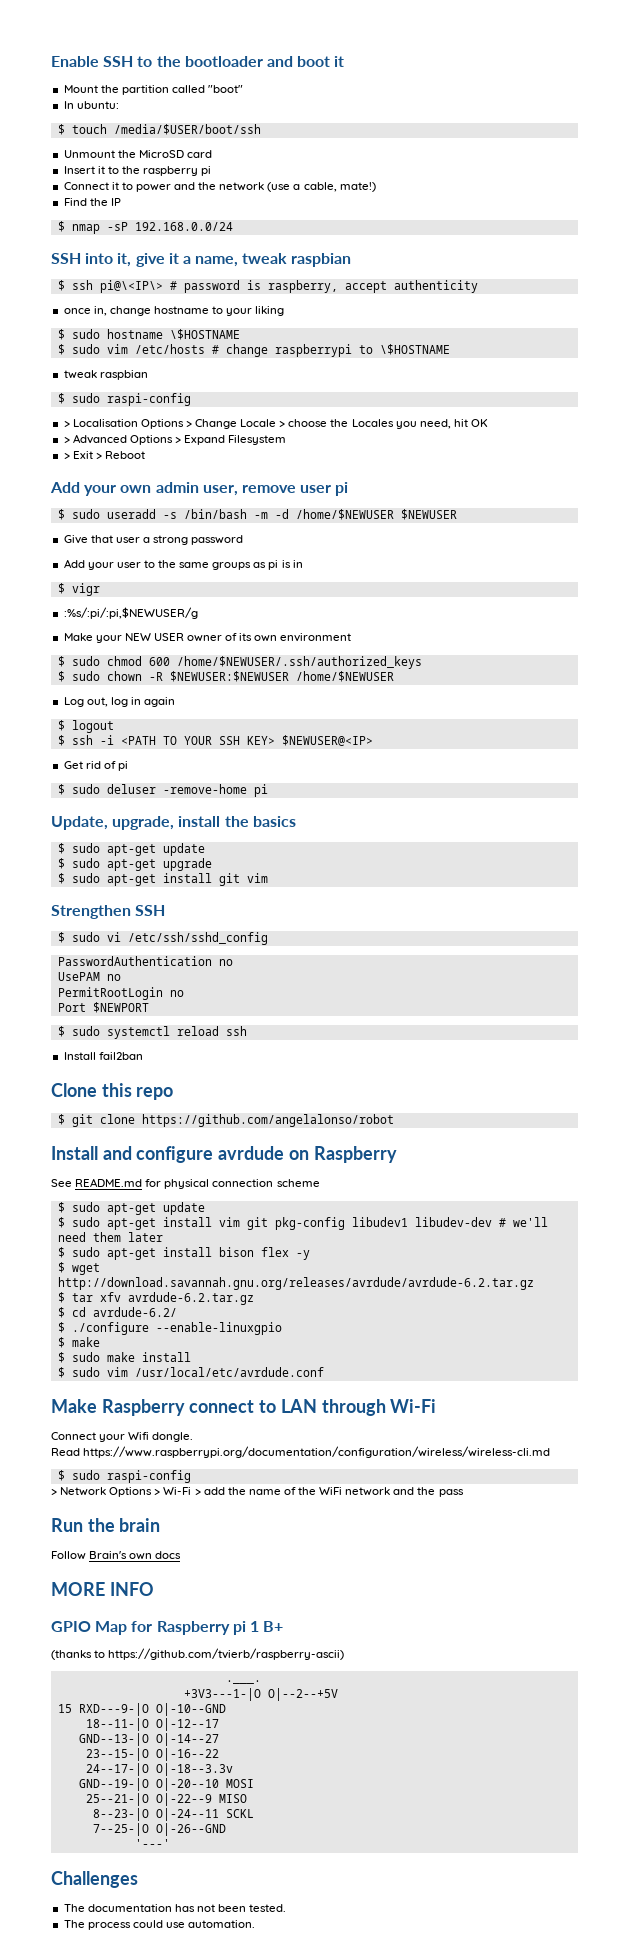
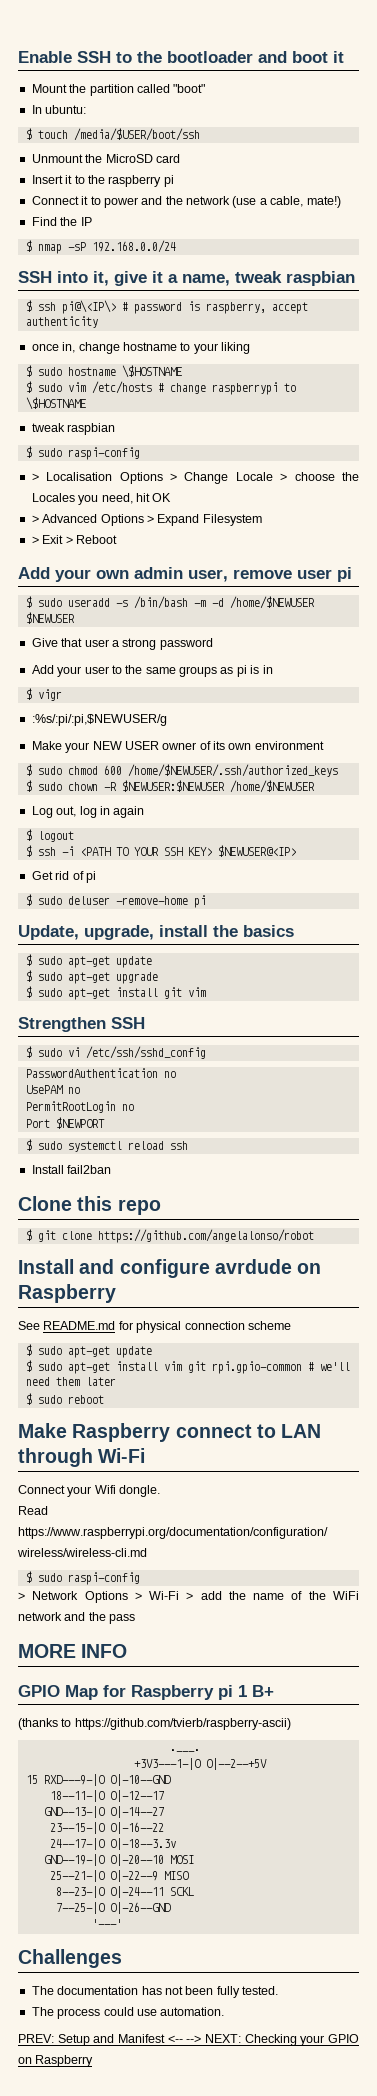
[274,1217,492,1230] pkg-config libudev1 libudev-dev -> [211,1361,302,1374] rpi.gpio-common
[106,1247,310,1260] [57,1262,100,1275] [57,1277,534,1290] [57,1292,254,1305] [57,1307,177,1318] [57,1322,282,1335] [57,1337,100,1348] [57,1352,191,1363] [57,1367,324,1378] apt-get install bison flex -y // $ wget http://download.savannah.gnu.org/releases/avrdude/avrdude-6.2.tar.gz // $ tar xfv avrdude-6.2.tar.gz // $ cd avrdude-6.2/ // $ ./configure --enable-linuxgpio // $ make // $ sudo make install // $ sudo vim /usr/local/etc/avrdude.conf -> [67,1395,104,1404] reboot
[51,1518,161,1532] [51,1551,182,1560] // Run the brain // Follow Brain's own docs -> (136, 1619) none
(247, 1908) none -> [216,1986,240,1998] fully
(256, 1924) none -> [18,2034,359,2046] [18,2055,94,2067] // PREV: Setup and Manifest <-- --> NEXT: Checking your GPIO on Raspberry

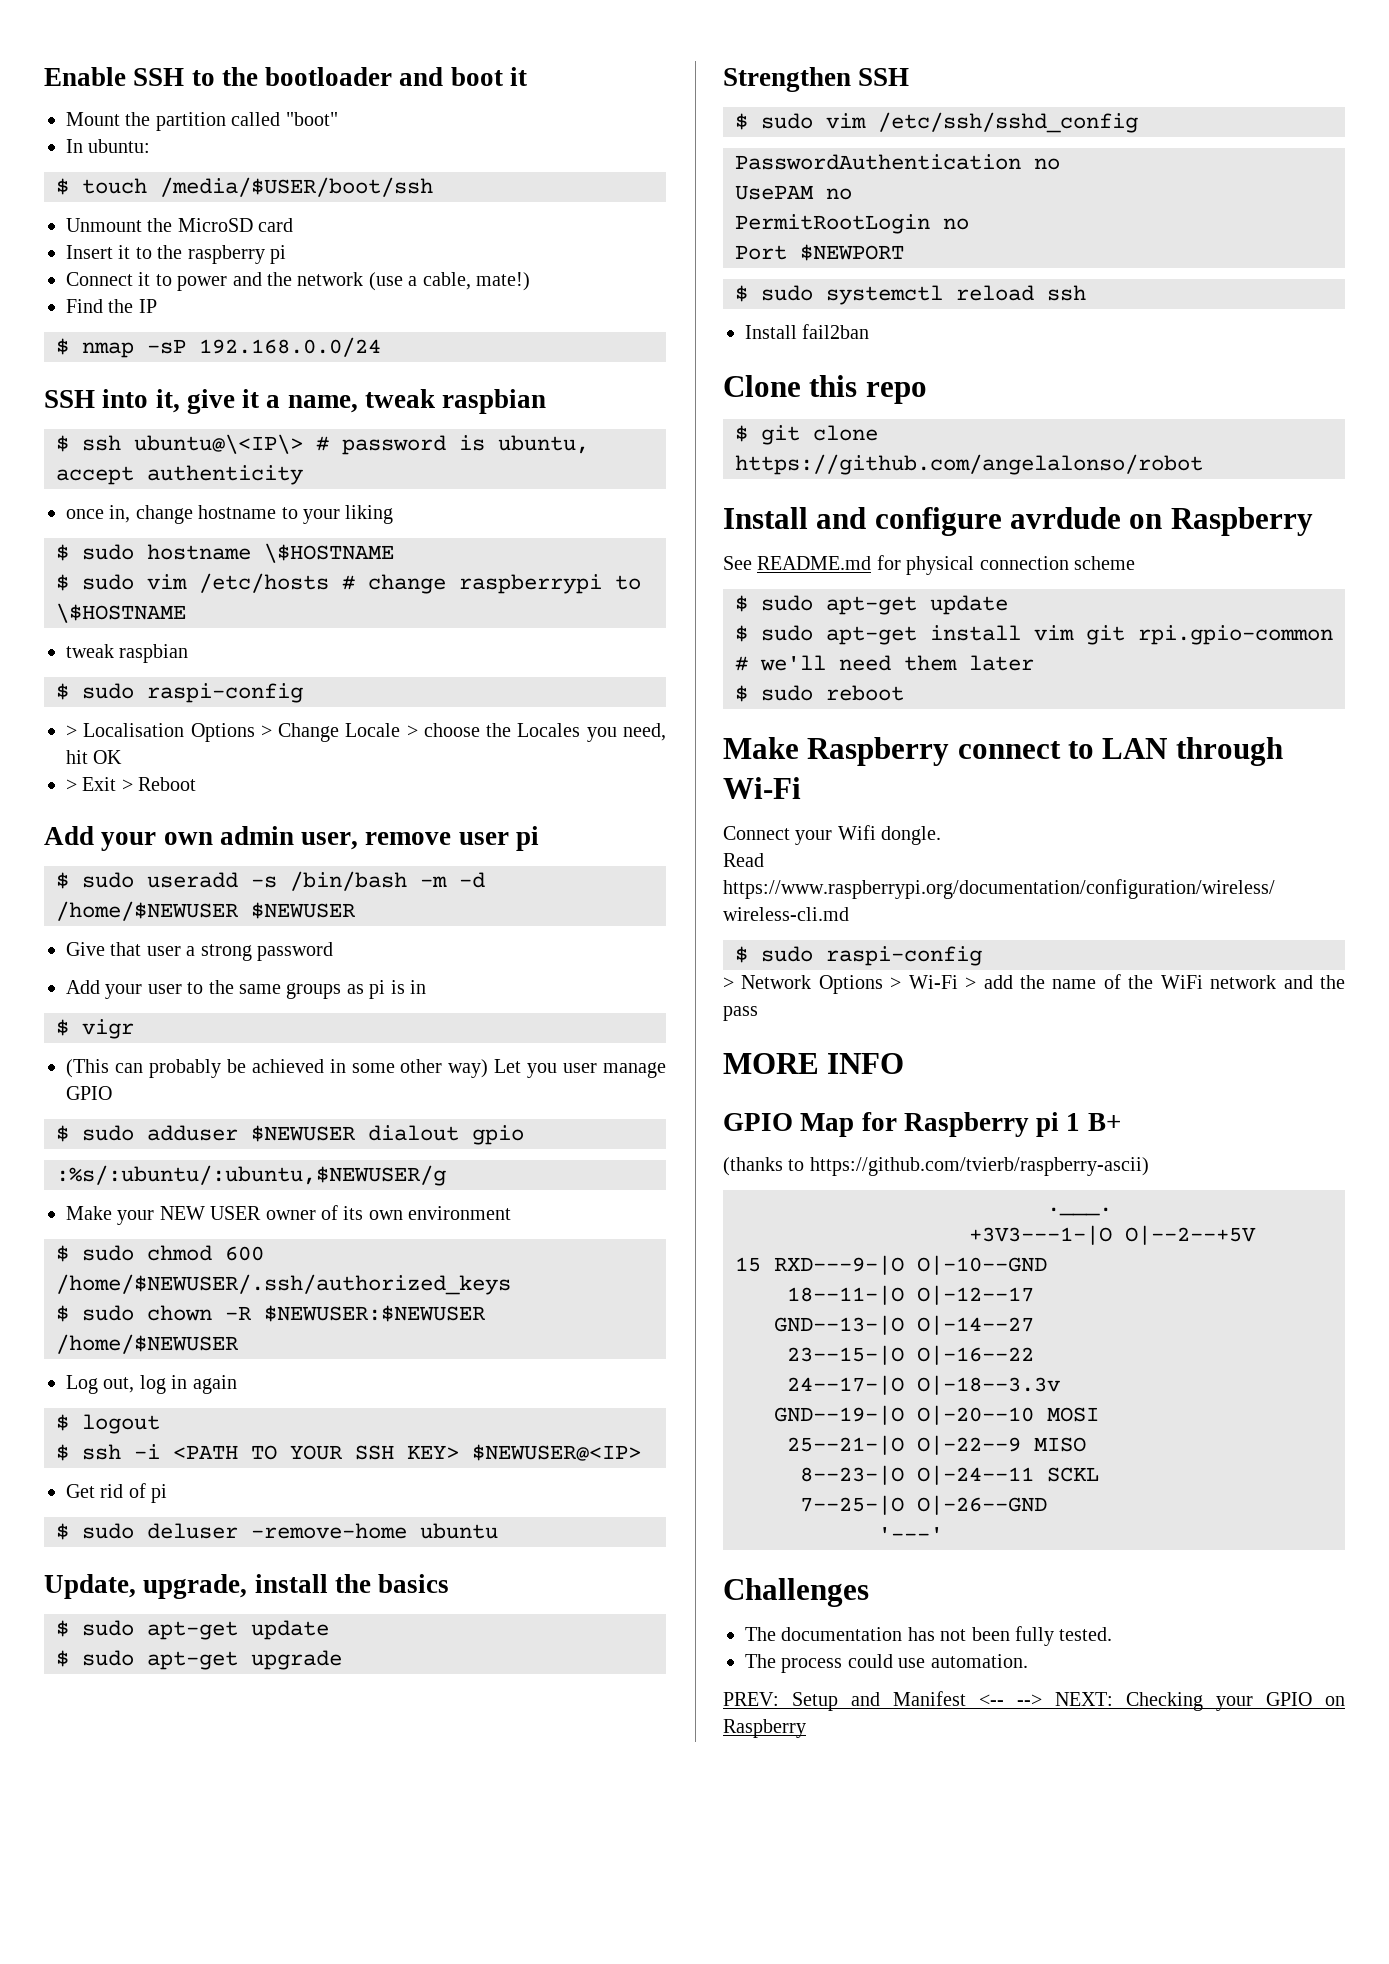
[61,300,116,314] pi@\<IP\> -> [134,434,303,454] ubuntu@\<IP\>
[205,302,266,314] raspberry, -> [498,435,589,454] ubuntu,
[31,514,262,526] // > Advanced Options > Expand Filesystem -> (123, 757) none
[31,714,167,726] :%s/:pi/:pi,$NEWUSER/g -> [66,1059,666,1078] [66,1086,112,1100] [56,1125,524,1145] [56,1165,446,1186] (This can probably be achieved in some other way) Let you user manage GPIO // $ sudo adduser $NEWUSER dialout gpio // :%s/:ubuntu/:ubuntu,$NEWUSER/g
[193,895,206,908] pi -> [420,1523,498,1539] ubuntu
[25,986,206,1000] // $ sudo apt-get install git vim -> (342, 1660) none
[67,1047,80,1057] vi -> [826,113,866,129] vim

